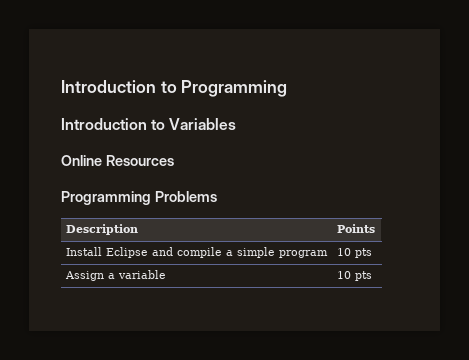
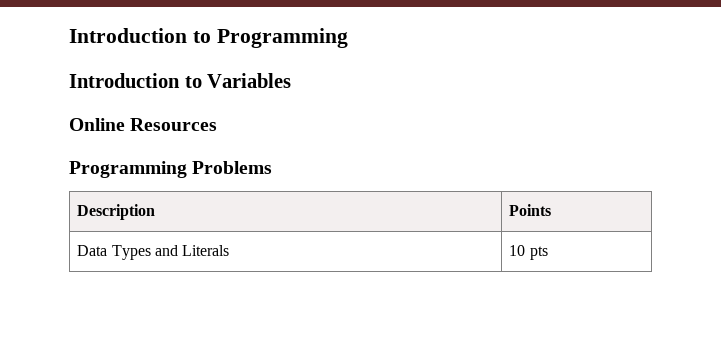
[66,247,329,258] [337,248,373,258] [65,270,167,281] Install Eclipse and compile a simple program | 10 pts // Assign a variable -> [77,245,230,260] Data Types and Literals

